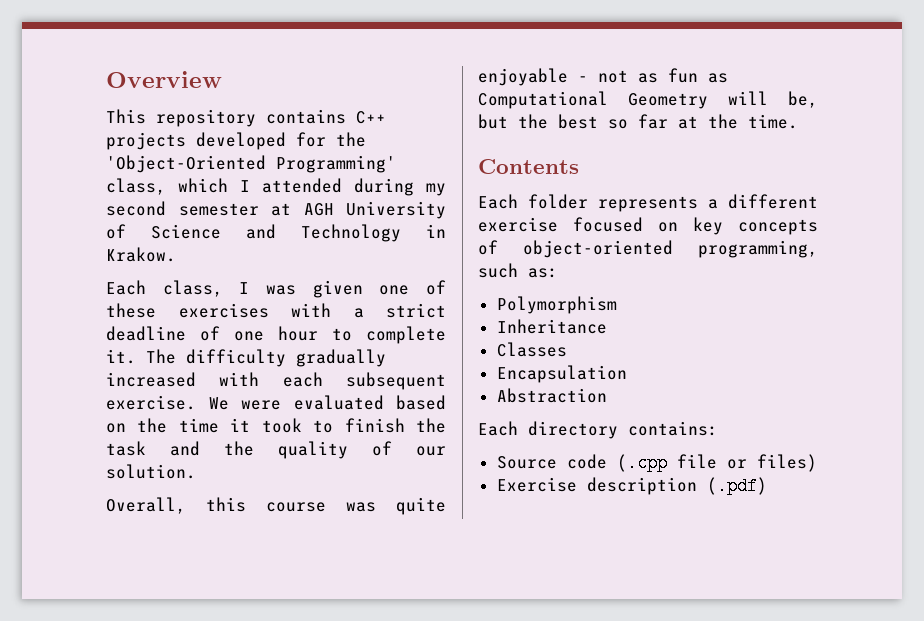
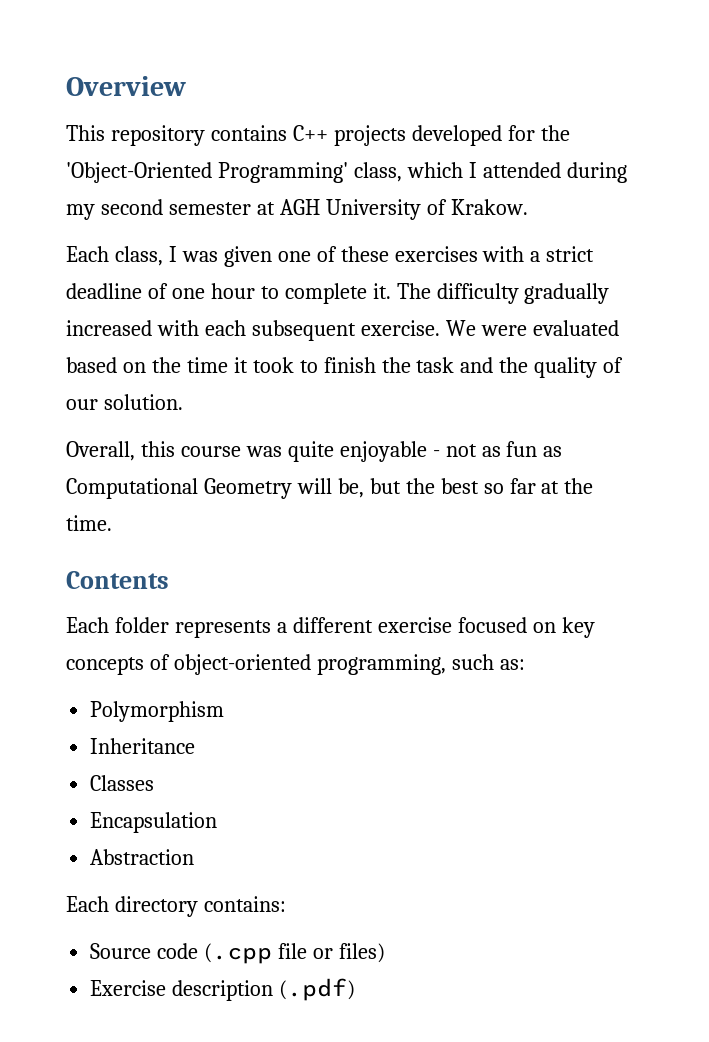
[151,224,446,242] Science and Technology in -> (447, 207) none

